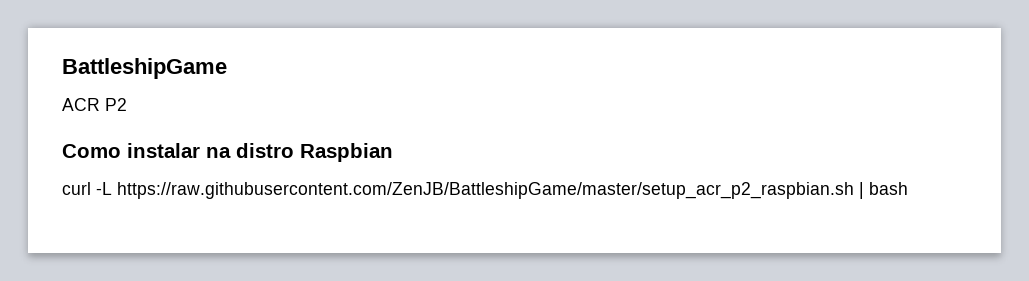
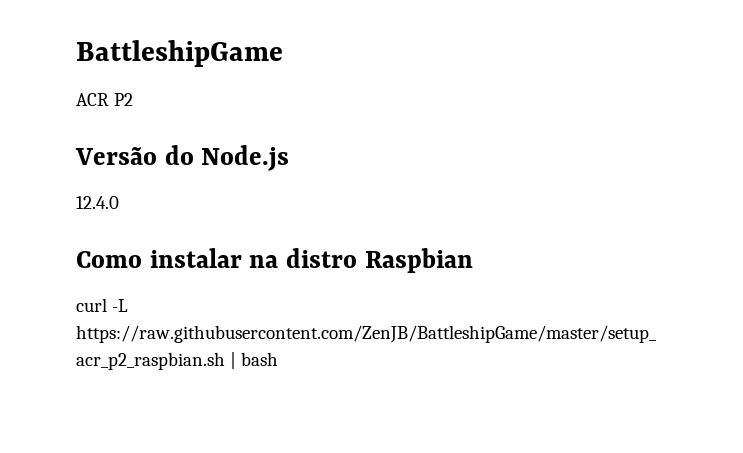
(127, 104) none -> [75,145,290,171] [76,196,119,209] // Versão do Node.js // 12.4.0

